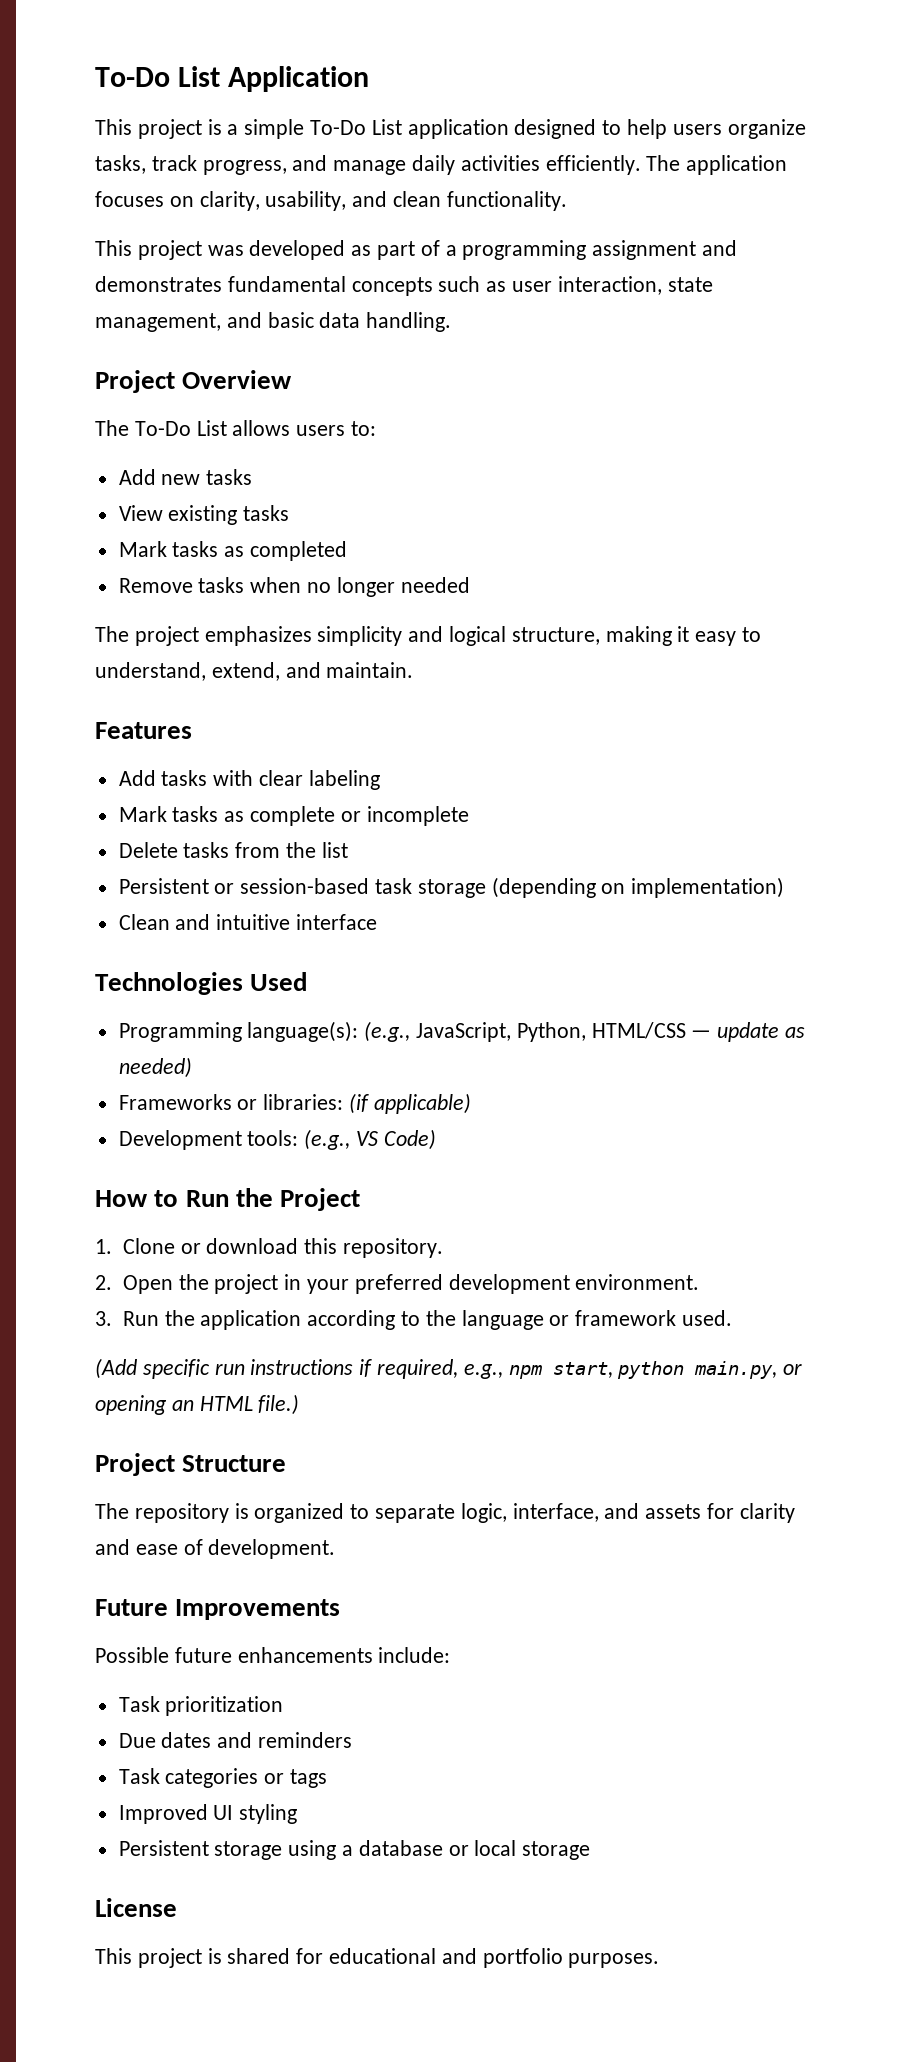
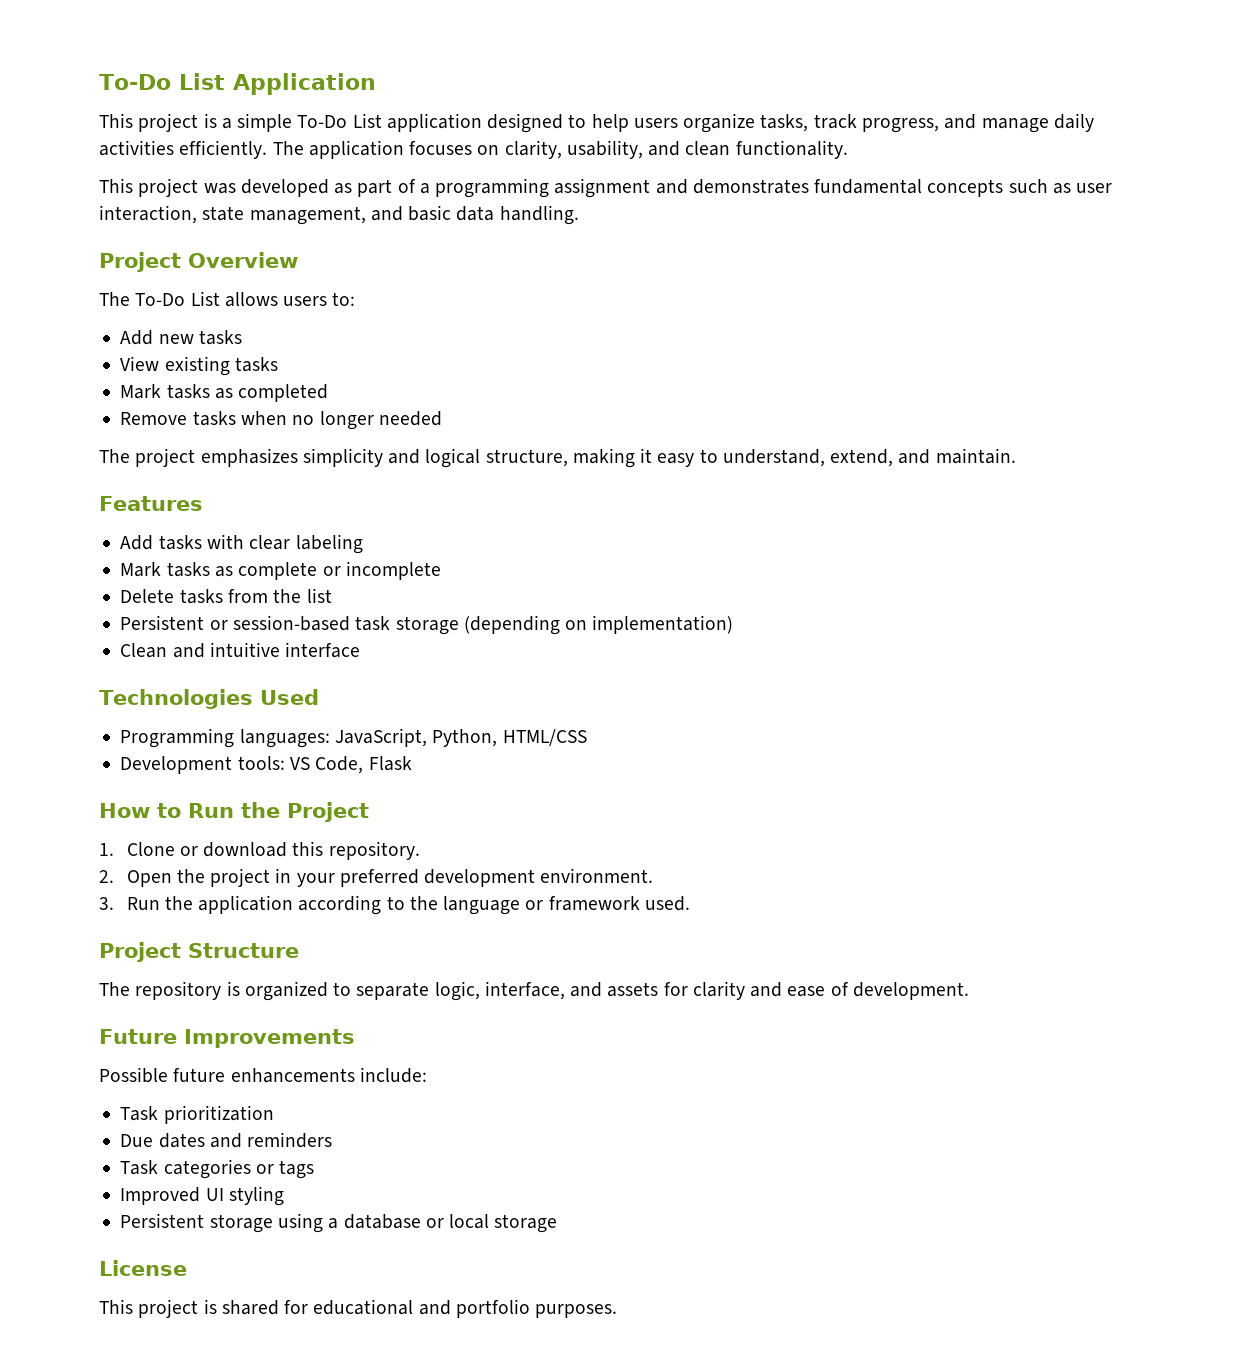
[247,1021,411,1042] language(s): (e.g., -> [239,729,330,748] languages:
[691,1022,806,1042] [118,1057,192,1078] [118,1093,471,1114] — update as needed) // Frameworks or libraries: (if applicable) -> (587, 737) none
[304,1129,436,1150] (e.g., VS Code) -> [289,756,412,774] VS Code, Flask
[95,1358,803,1379] [95,1394,300,1415] // (Add specific run instructions if required, e.g., npm start, python main.py, or opening an HTML file.) -> (690, 903) none

